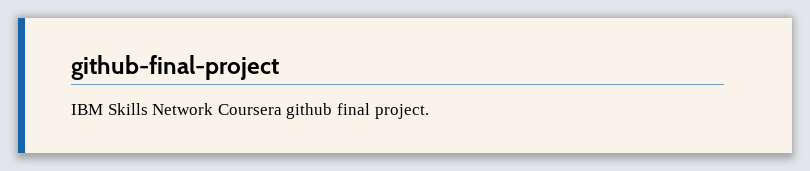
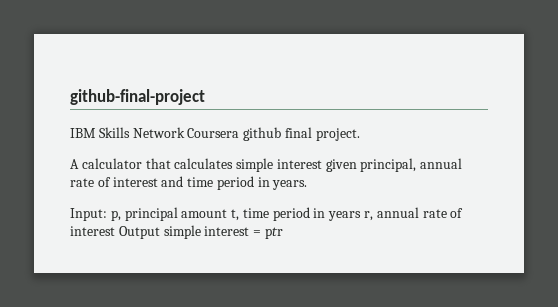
(429, 111) none -> [70,158,463,172] [70,176,308,190] [70,207,464,221] [70,225,283,239] // A calculator that calculates simple interest given principal, annual rate of interest and time period in years. // Input: p, principal amount t, time period in years r, annual rate of interest Output simple interest = ptr

